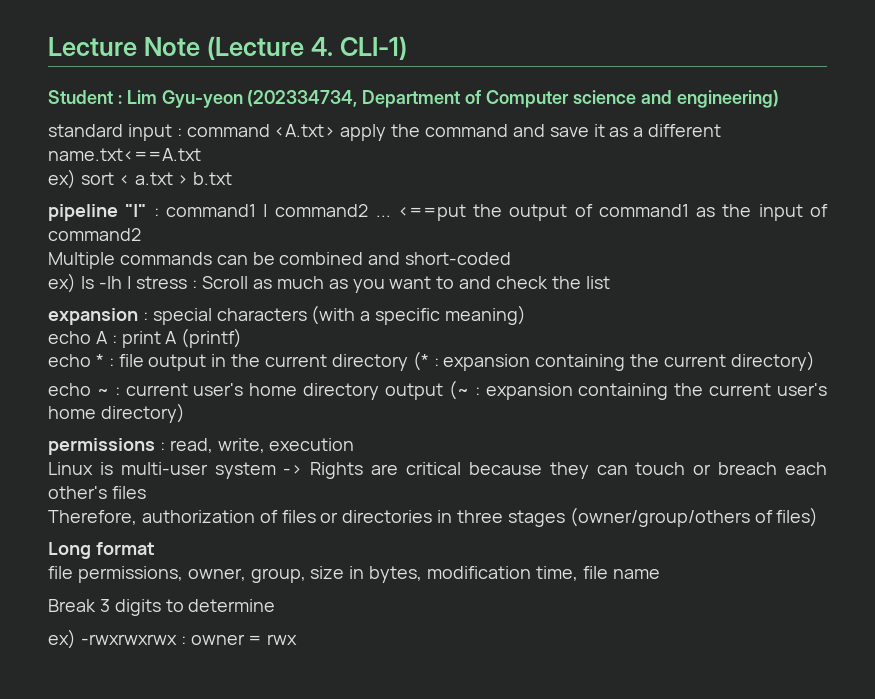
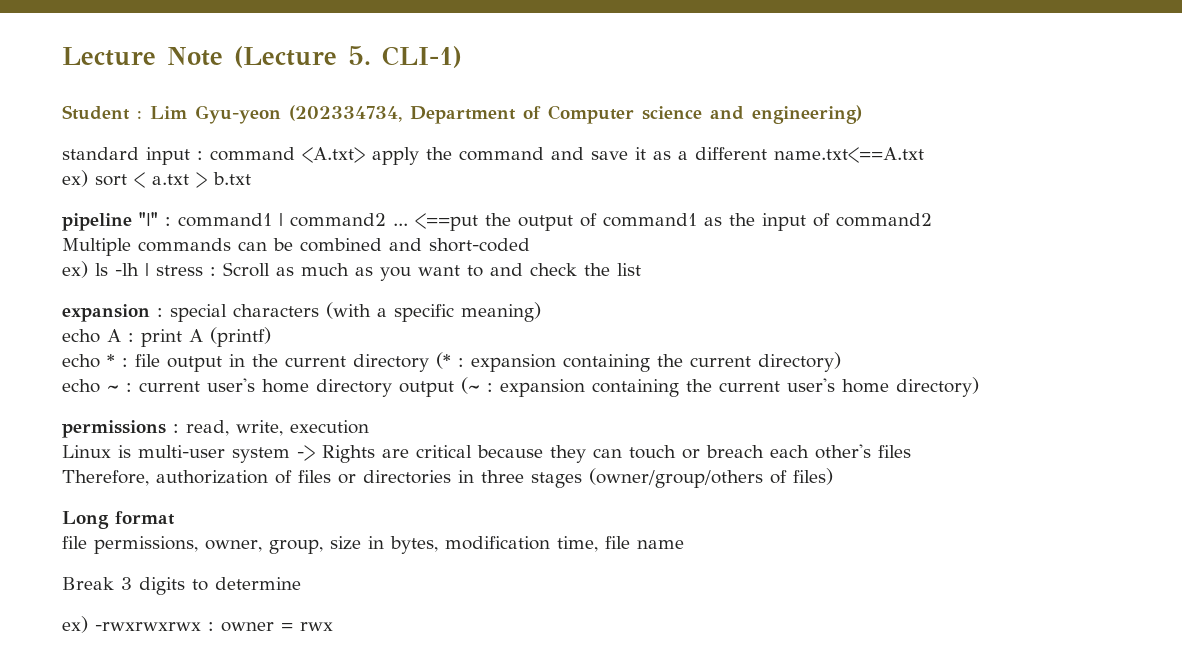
[310,37,333,56] 4. -> [348,46,371,65] 5.

